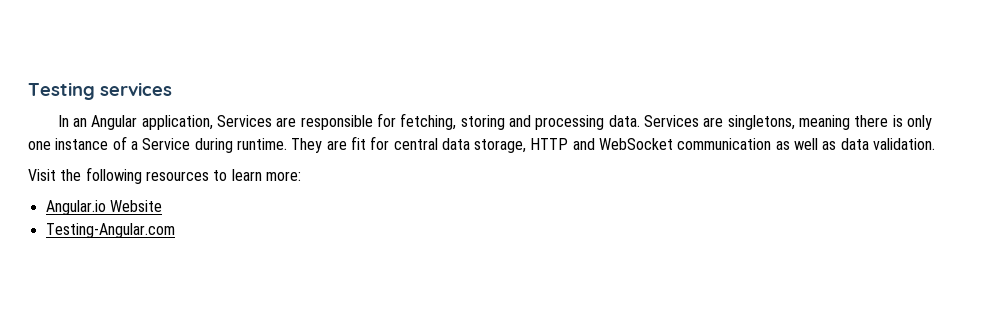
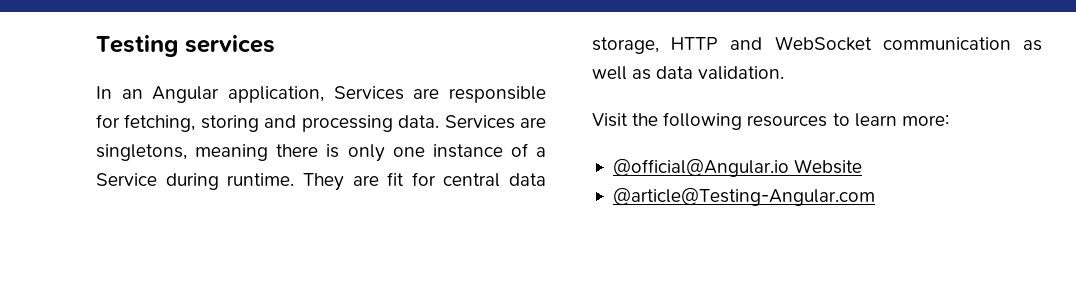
[45,200,106,215] Angular.io -> [612,158,789,177] @official@Angular.io
[45,223,175,238] Testing-Angular.com -> [612,187,875,206] @article@Testing-Angular.com

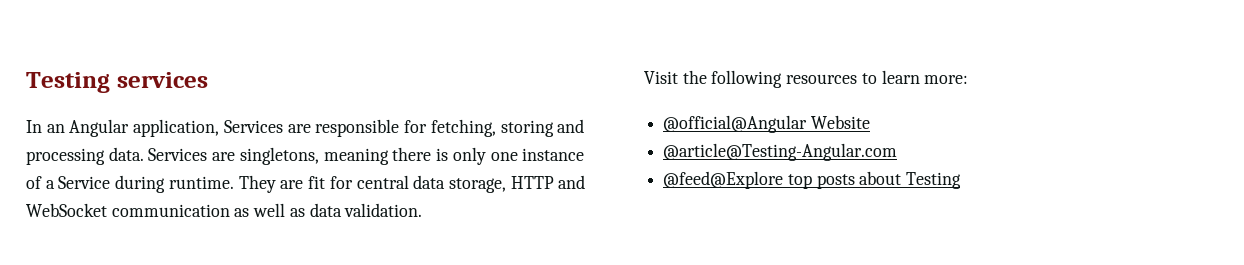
[612,158,789,177] @official@Angular.io -> [663,115,808,133] @official@Angular
(875, 196) none -> [663,171,962,189] // @feed@Explore top posts about Testing

